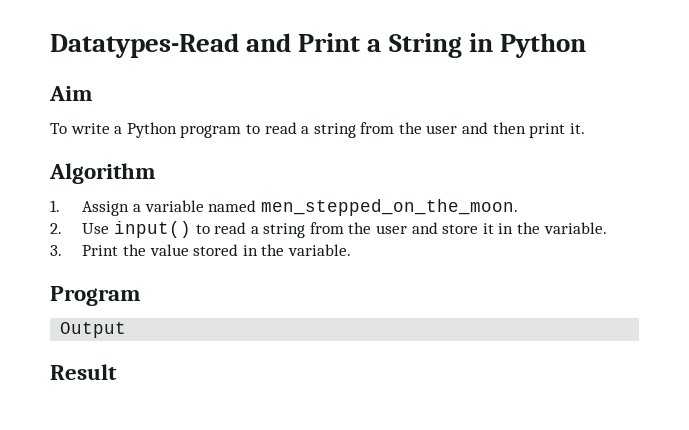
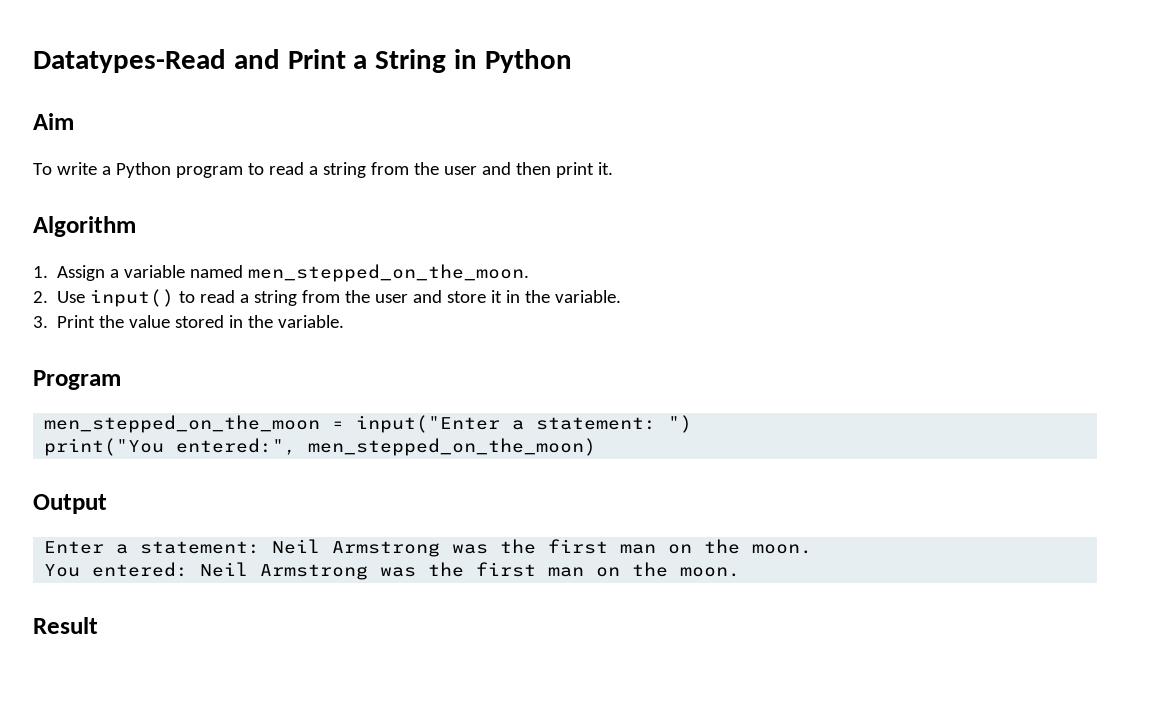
[60,322,127,338] Output -> [44,415,693,433] [44,438,597,456] [33,494,107,514] [44,539,813,557] [44,562,741,580] men_stepped_on_the_moon = input("Enter a statement: ") // print("You entered:", men_stepped_on_the_moon) // Output // Enter a statement: Neil Armstrong was the first man on the moon. // You entered: Neil Armstrong was the first man on the moon.

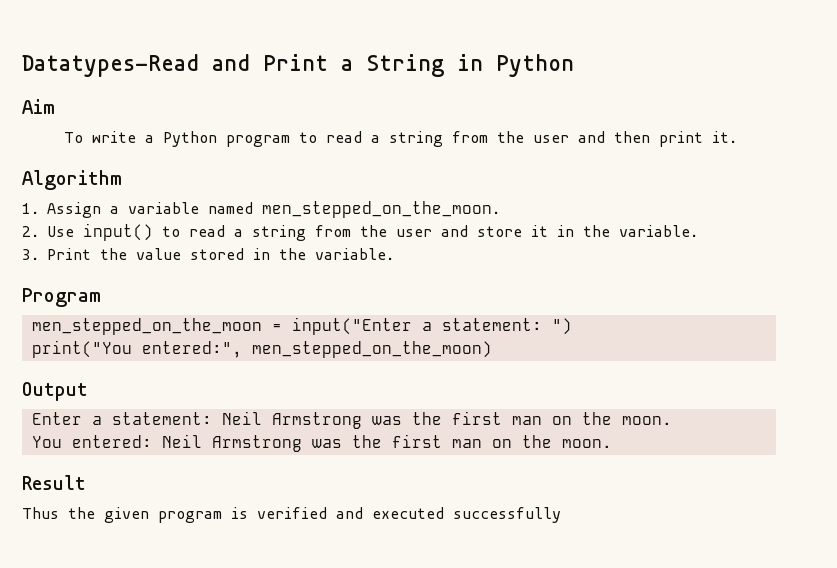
(98, 625) none -> [22,507,561,523] // Thus the given program is verified and executed successfully

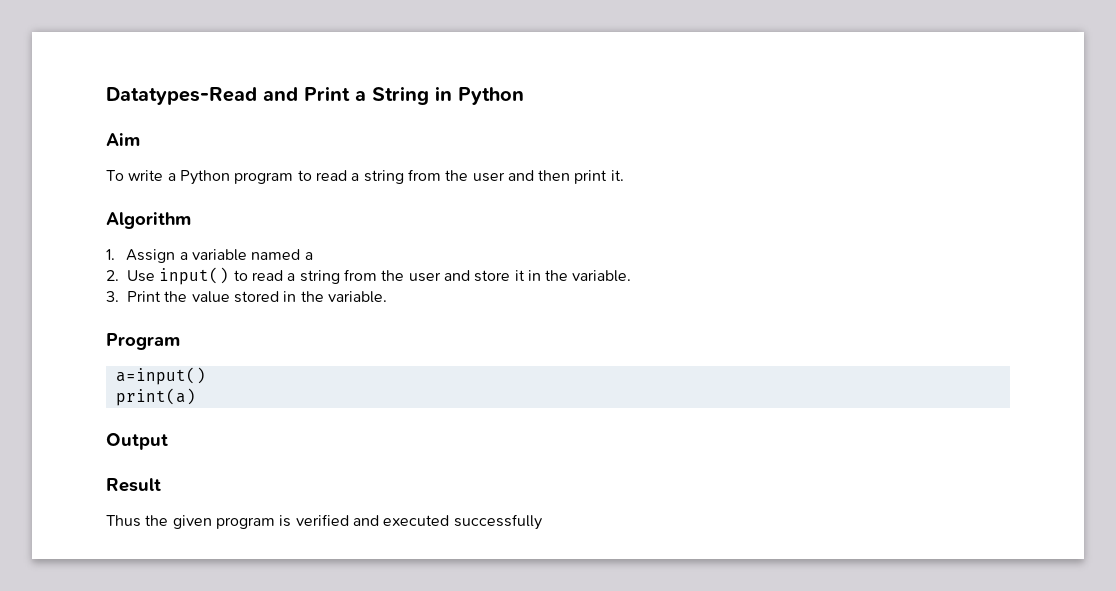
[262,201,500,218] men_stepped_on_the_moon. -> [304,252,313,260] a
[31,317,572,335] [31,340,492,358] [22,382,88,401] [31,411,672,429] [31,434,612,452] men_stepped_on_the_moon = input("Enter a statement: ") // print("You entered:", men_stepped_on_the_moon) // Output // Enter a statement: Neil Armstrong was the first man on the moon. // You entered: Neil Armstrong was the first man on the moon. -> [115,367,206,385] [115,388,196,406] [106,433,168,450] a=input() // print(a) // Output

